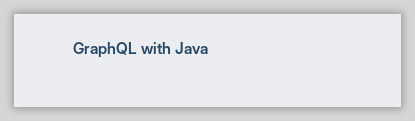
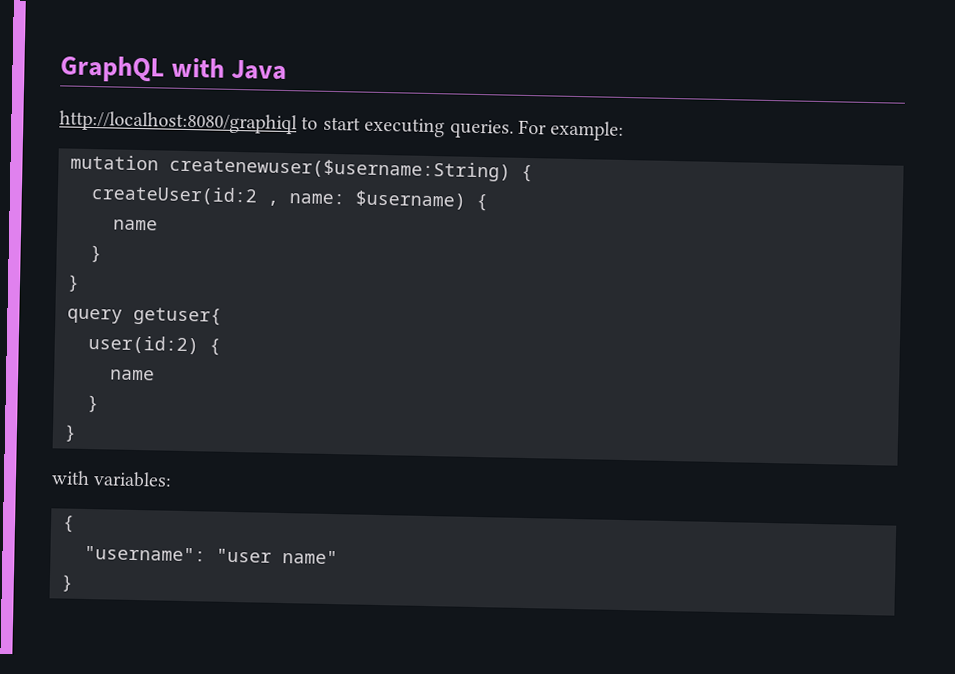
(209, 48) none -> [59,110,625,141] [70,154,533,183] [91,185,488,212] [113,219,158,231] [90,245,102,263] [67,274,80,292] [67,306,222,326] [88,334,221,356] [110,369,155,381] [87,394,99,413] [64,424,77,442] [51,470,173,488] [62,515,75,533] [84,545,338,565] [61,574,74,592] // http://localhost:8080/graphiql to start executing queries. For example: // mutation createnewuser($username:String) { // createUser(id:2 , name: $username) { // name // } // } // query getuser{ // user(id:2) { // name // } // } // with variables: // { // "username": "user name" // }

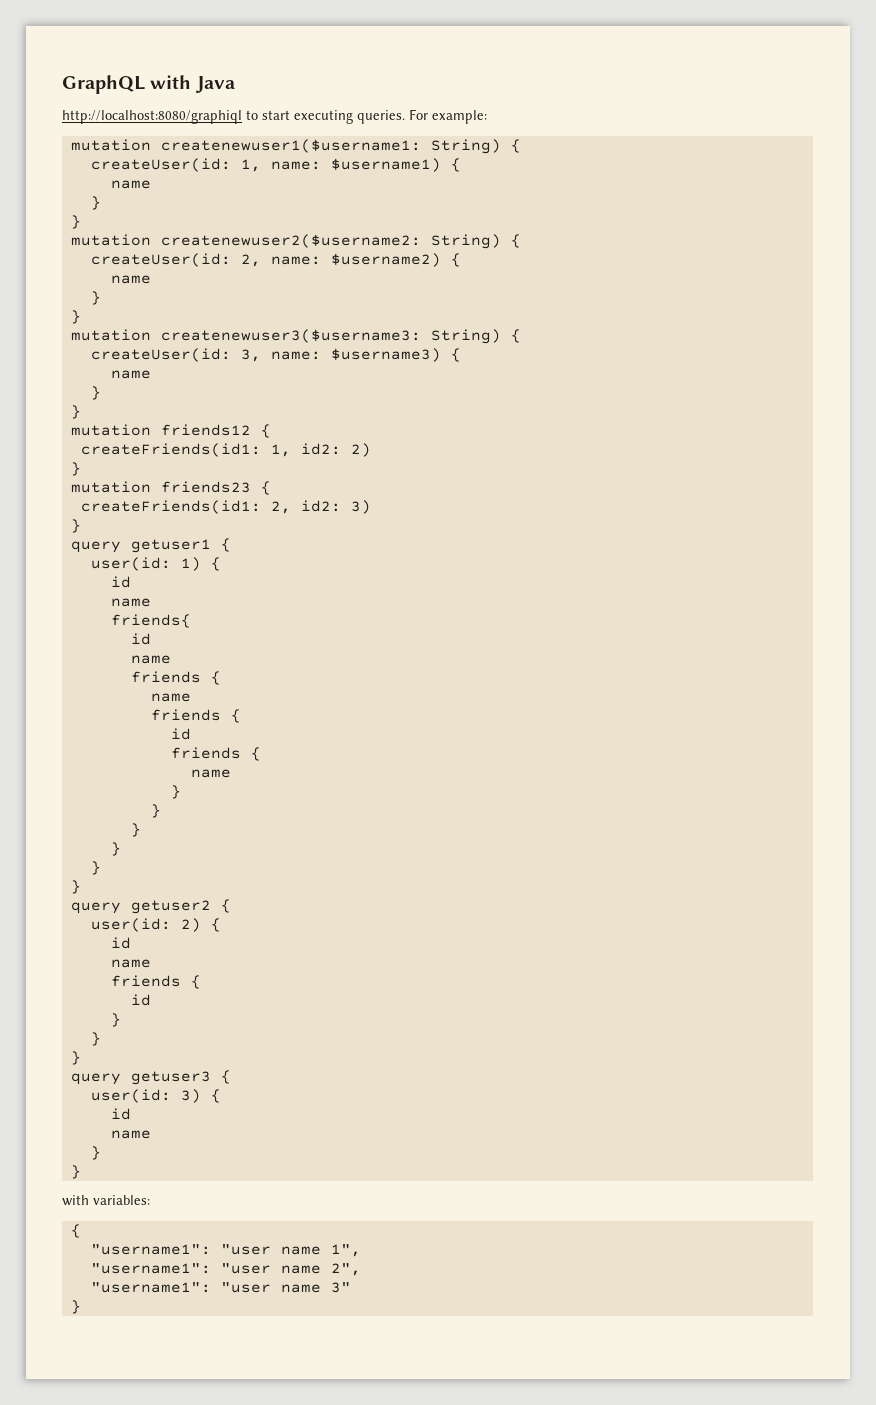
[169,156,533,183] [91,185,488,212] [113,219,158,231] [90,245,102,263] [67,274,80,292] [67,306,222,326] [88,334,221,356] createnewuser($username:String) { // createUser(id:2 , name: $username) { // name // } // } // query getuser{ // user(id:2) { -> [160,139,521,154] [90,158,461,172] [110,180,151,189] [90,196,101,210] [70,215,81,229] [70,234,521,249] [90,253,461,267] [110,275,151,284] [90,291,101,305] [70,310,81,324] [70,329,521,344] [90,348,461,362] [110,370,151,379] [90,386,101,400] [70,405,81,419] [70,424,271,438] [80,443,371,457] [70,462,81,476] [70,481,271,495] [80,500,371,514] [70,519,81,533] [70,538,231,553] [90,557,221,571] [110,576,131,588] [110,598,151,607] [110,614,191,628] [130,633,151,645] [130,655,171,664] [130,671,221,685] [150,693,191,702] [150,709,241,723] [170,728,191,740] [170,747,261,761] [190,769,231,778] [170,785,181,799] [150,804,161,818] [130,823,141,837] [110,842,121,856] [90,861,101,875] [70,880,81,894] [70,899,231,914] [90,918,221,932] [110,937,131,949] [110,959,151,968] [110,975,201,989] [130,994,151,1006] [110,1013,121,1027] [90,1032,101,1046] [70,1051,81,1065] [70,1070,231,1085] [90,1089,221,1103] [110,1108,131,1120] createnewuser1($username1: String) { // createUser(id: 1, name: $username1) { // name // } // } // mutation createnewuser2($username2: String) { // createUser(id: 2, name: $username2) { // name // } // } // mutation createnewuser3($username3: String) { // createUser(id: 3, name: $username3) { // name // } // } // mutation friends12 { // createFriends(id1: 1, id2: 2) // } // mutation friends23 { // createFriends(id1: 2, id2: 3) // } // query getuser1 { // user(id: 1) { // id // name // friends{ // id // name // friends { // name // friends { // id // friends { // name // } // } // } // } // } // } // query getuser2 { // user(id: 2) { // id // name // friends { // id // } // } // } // query getuser3 { // user(id: 3) { // id
[84,545,338,565] "username": "user name" -> [90,1244,361,1257] [90,1263,361,1276] [90,1282,351,1293] "username1": "user name 1", // "username1": "user name 2", // "username1": "user name 3"

